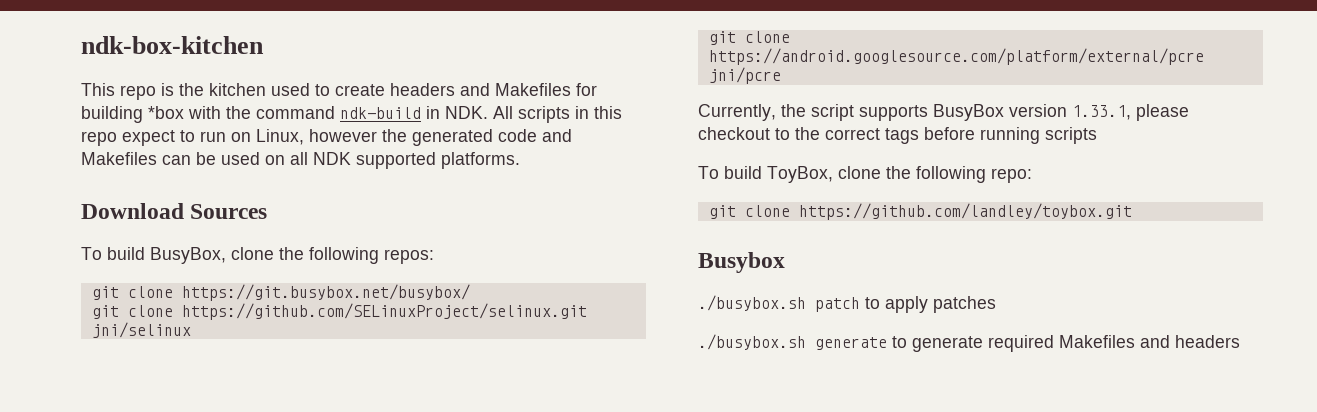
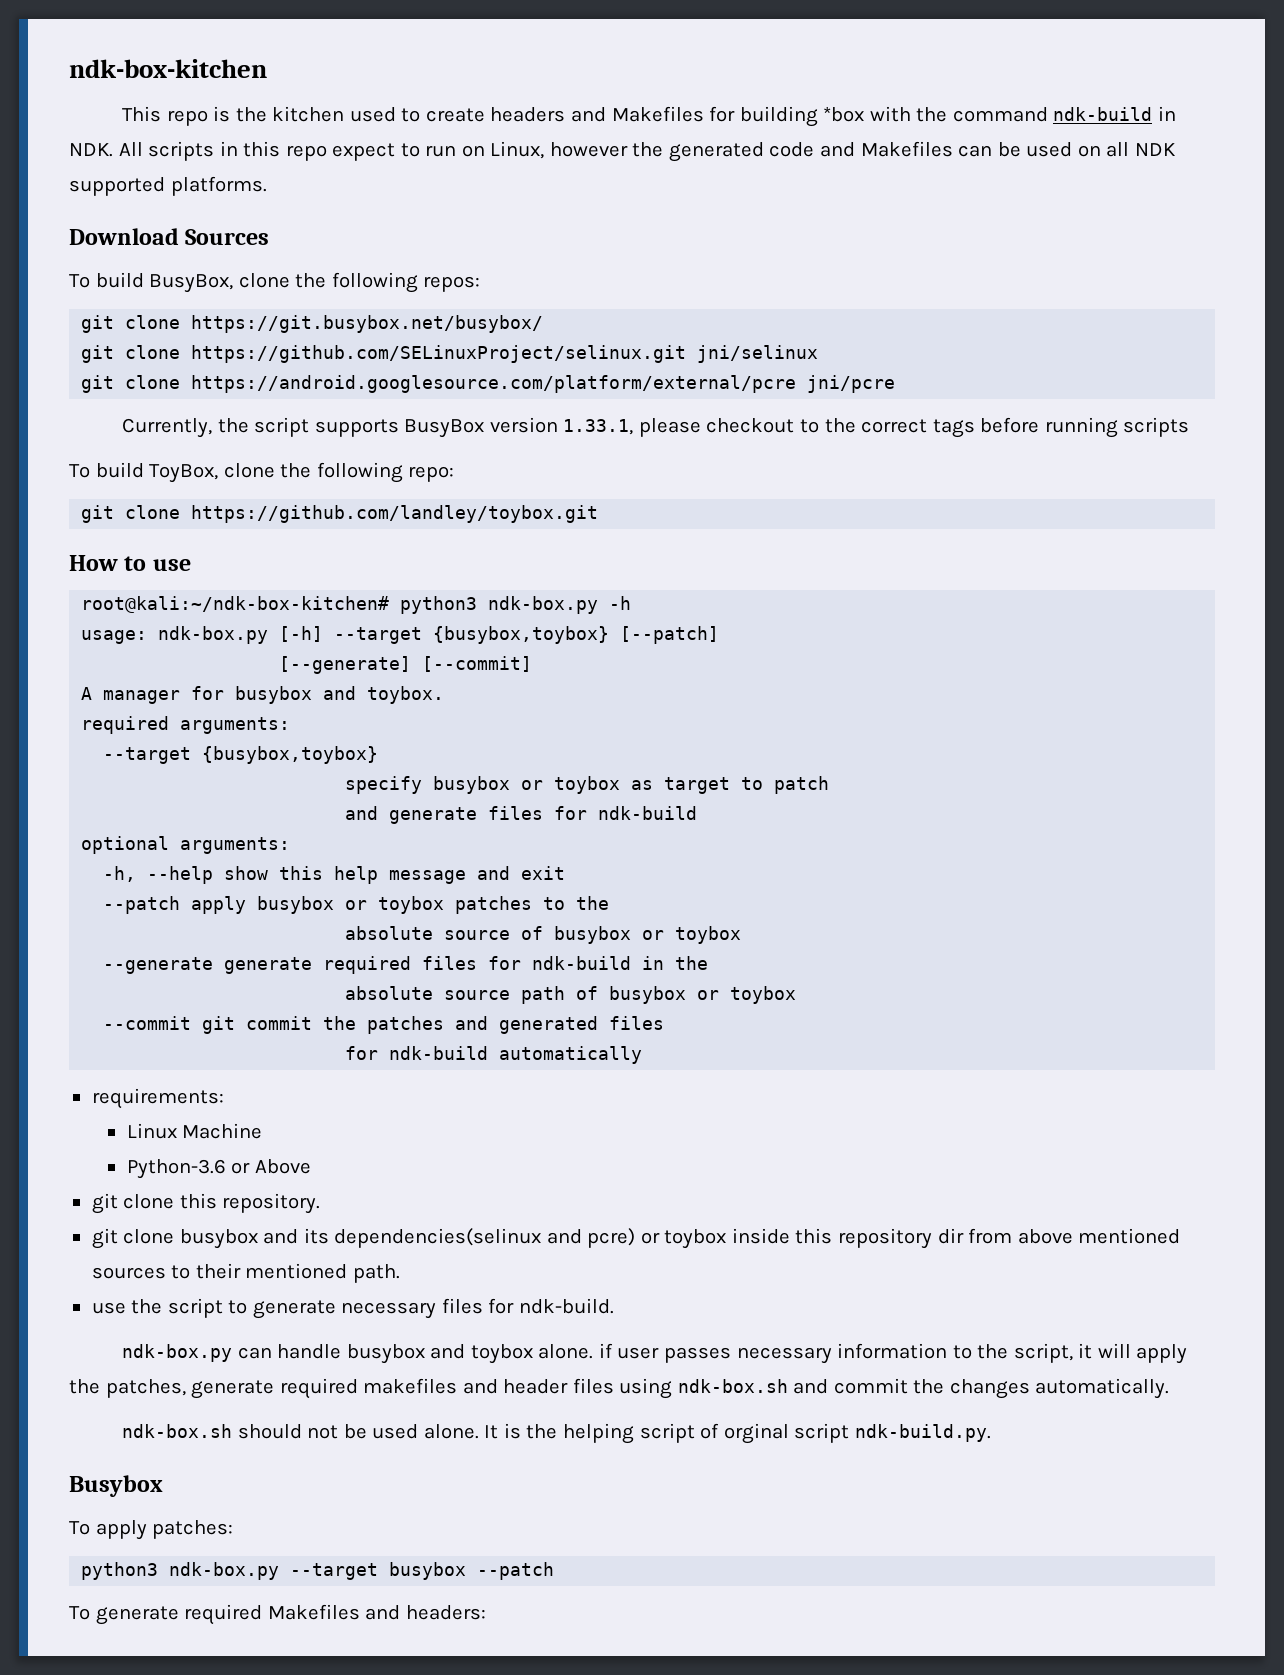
[698,252,785,273] [698,295,996,313] [698,334,907,350] Busybox // ./busybox.sh patch to apply patches // ./busybox.sh generate to -> [69,555,191,571] [81,596,632,614] [81,626,720,644] [279,656,533,674] [81,686,445,704] [81,716,291,734] [103,746,379,764] [345,776,830,794] [345,806,698,824] [81,836,291,854] [103,866,566,884] [103,896,610,914] [345,926,742,944] [103,956,709,974] [345,986,797,1004] [103,1016,665,1034] [345,1046,643,1064] [91,1088,224,1109] [126,1123,263,1139] [126,1159,311,1179] [91,1193,321,1214] [91,1228,1181,1249] [91,1263,400,1283] [91,1298,614,1319] [122,1343,1188,1364] [69,1378,1170,1399] [122,1423,991,1444] [69,1475,163,1497] [69,1520,234,1540] [81,1562,555,1580] [69,1606,90,1620] How to use // root@kali:~/ndk-box-kitchen# python3 ndk-box.py -h // usage: ndk-box.py [-h] --target {busybox,toybox} [--patch] // [--generate] [--commit] // A manager for busybox and toybox. // required arguments: // --target {busybox,toybox} // specify busybox or toybox as target to patch // and generate files for ndk-build // optional arguments: // -h, --help show this help message and exit // --patch apply busybox or toybox patches to the // absolute source of busybox or toybox // --generate generate required files for ndk-build in the // absolute source path of busybox or toybox // --commit git commit the patches and generated files // for ndk-build automatically // requirements: // Linux Machine // Python-3.6 or Above // git clone this repository. // git clone busybox and its dependencies(selinux and pcre) or toybox inside this repository dir from above mentioned sources to their mentioned path. // use the script to generate necessary files for ndk-build. // ndk-box.py can handle busybox and toybox alone. if user passes necessary information to the script, it will apply the patches, generate required makefiles and header files using ndk-box.sh and commit the changes automatically. // ndk-box.sh should not be used alone. It is the helping script of orginal script ndk-build.py. // Busybox // To apply patches: // python3 ndk-box.py --target busybox --patch // To
[1175,335,1240,348] headers -> [405,1605,486,1620] headers:

